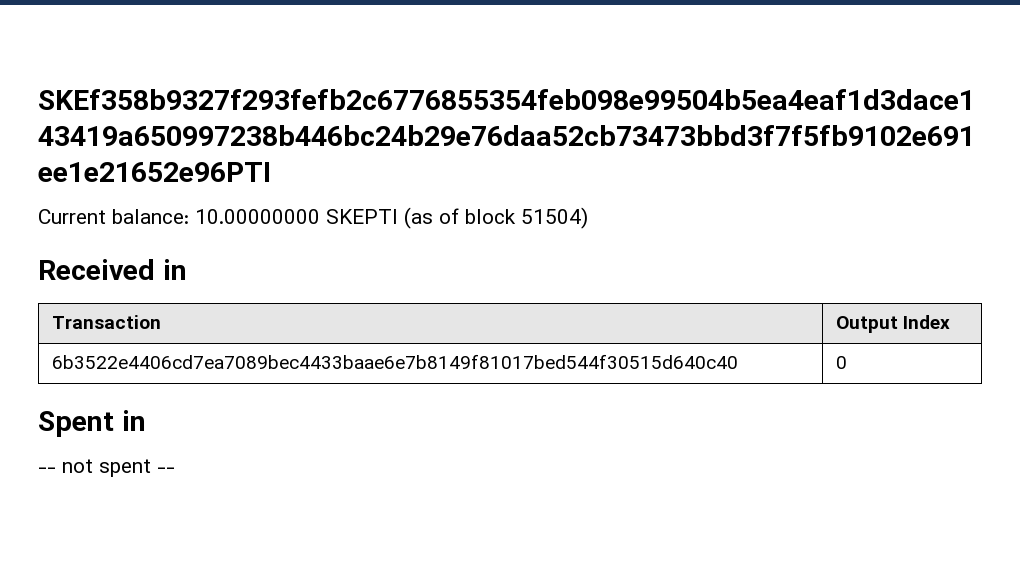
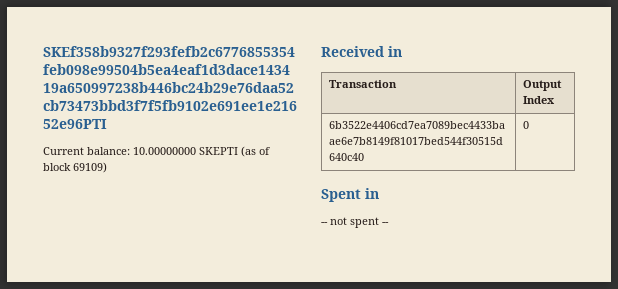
[521,207,588,229] 51504) -> [73,162,107,173] 69109)

